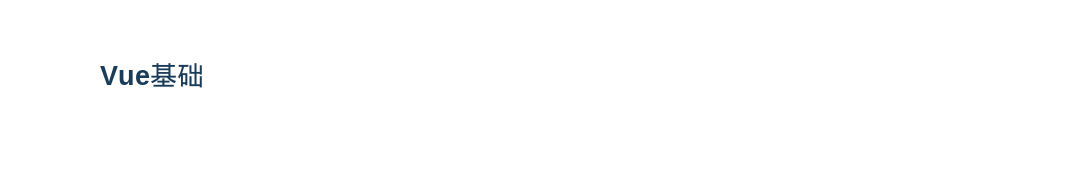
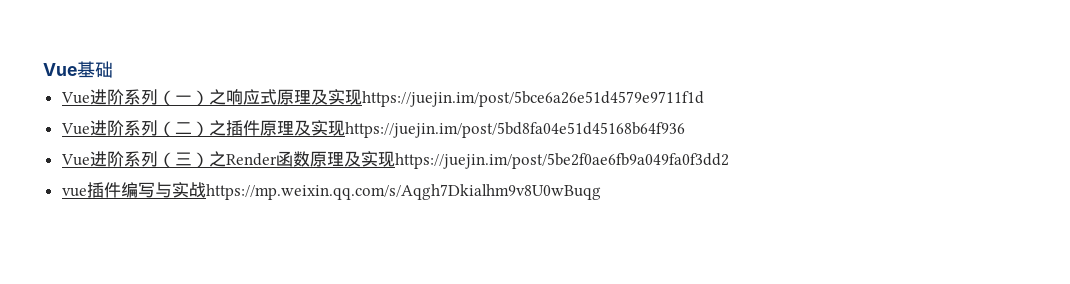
(204, 75) none -> [60,89,704,107] [60,120,685,138] [60,151,729,169] [61,182,601,200] // Vue进阶系列（一）之响应式原理及实现https://juejin.im/post/5bce6a26e51d4579e9711f1d // Vue进阶系列（二）之插件原理及实现https://juejin.im/post/5bd8fa04e51d45168b64f936 // Vue进阶系列（三）之Render函数原理及实现https://juejin.im/post/5be2f0ae6fb9a049fa0f3dd2 // vue插件编写与实战https://mp.weixin.qq.com/s/Aqgh7Dkialhm9v8U0wBuqg

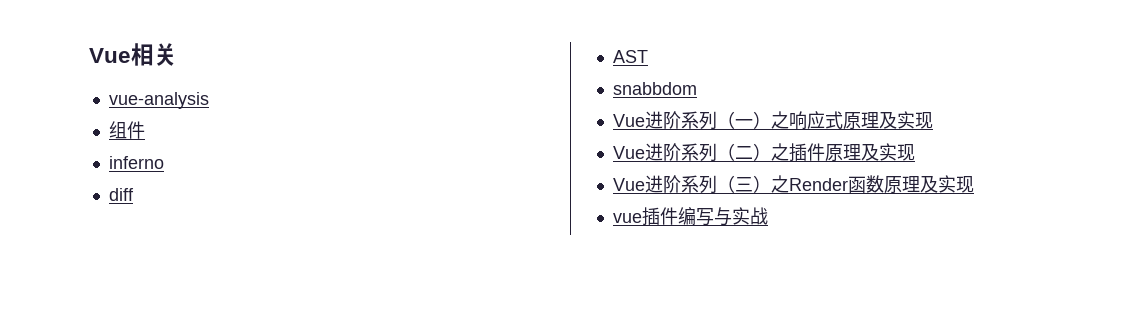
[43,61,113,78] Vue基础 -> [89,43,177,66] [108,92,209,109] [108,121,145,139] [108,156,164,169] [108,188,134,201] [612,50,648,63] [612,82,697,95] Vue相关 // vue-analysis // 组件 // inferno // diff // AST // snabbdom
[361,91,704,107] https://juejin.im/post/5bce6a26e51d4579e9711f1d -> (933, 120) none
[344,122,685,138] https://juejin.im/post/5bd8fa04e51d45168b64f936 -> (915, 152) none
[394,153,729,169] https://juejin.im/post/5be2f0ae6fb9a049fa0f3dd2 -> (974, 184) none
[205,184,601,200] https://mp.weixin.qq.com/s/Aqgh7Dkialhm9v8U0wBuqg -> (768, 216) none

